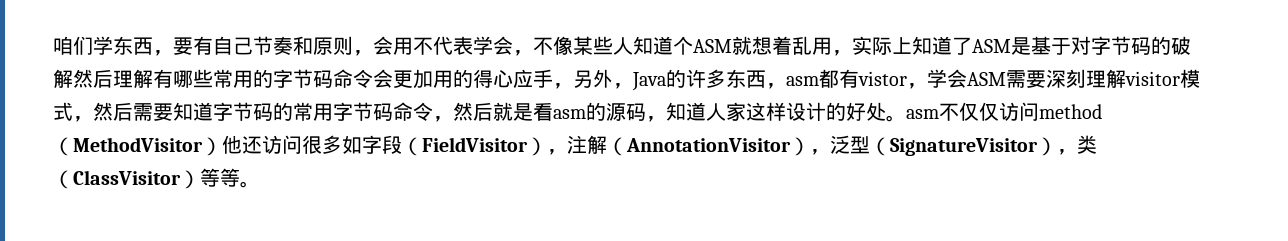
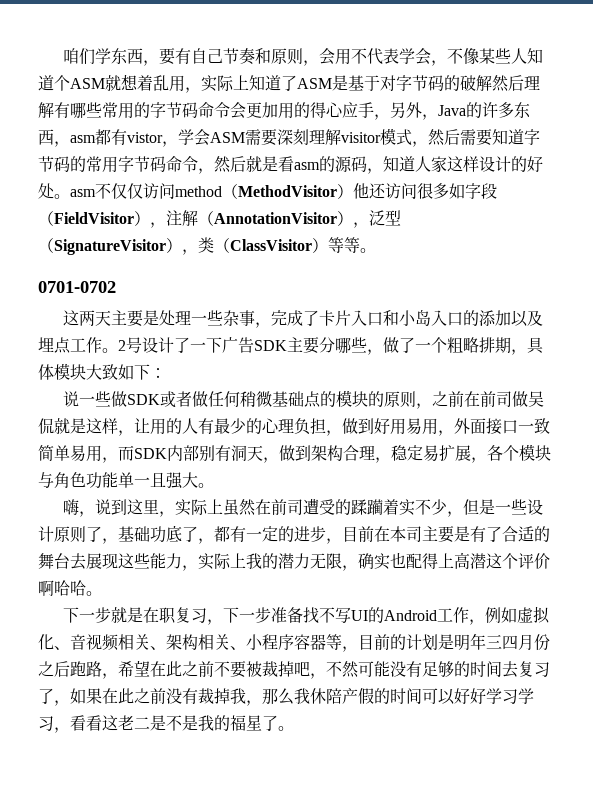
(260, 184) none -> [38,281,116,293] [63,310,544,328] [38,337,544,355] [38,363,166,380] [63,390,545,409] [38,418,550,436] [38,444,551,463] [38,472,214,489] [63,498,544,517] [38,525,550,544] [38,552,550,571] [38,580,102,596] [63,606,551,625] [38,633,550,652] [38,660,550,679] [38,688,534,706] [38,715,294,733] // 0701-0702 // 这两天主要是处理一些杂事，完成了卡片入口和小岛入口的添加以及埋点工作。2号设计了一下广告SDK主要分哪些，做了一个粗略排期，具体模块大致如下： // 说一些做SDK或者做任何稍微基础点的模块的原则，之前在前司做吴侃就是这样，让用的人有最少的心理负担，做到好用易用，外面接口一致简单易用，而SDK内部别有洞天，做到架构合理，稳定易扩展，各个模块与角色功能单一且强大。 // 嗨，说到这里，实际上虽然在前司遭受的蹂躏着实不少，但是一些设计原则了，基础功底了，都有一定的进步，目前在本司主要是有了合适的舞台去展现这些能力，实际上我的潜力无限，确实也配得上高潜这个评价啊哈哈。 // 下一步就是在职复习，下一步准备找不写UI的Android工作，例如虚拟化、音视频相关、架构相关、小程序容器等，目前的计划是明年三四月份之后跑路，希望在此之前不要被裁掉吧，不然可能没有足够的时间去复习了，如果在此之前没有裁掉我，那么我休陪产假的时间可以好好学习学习，看看这老二是不是我的福星了。

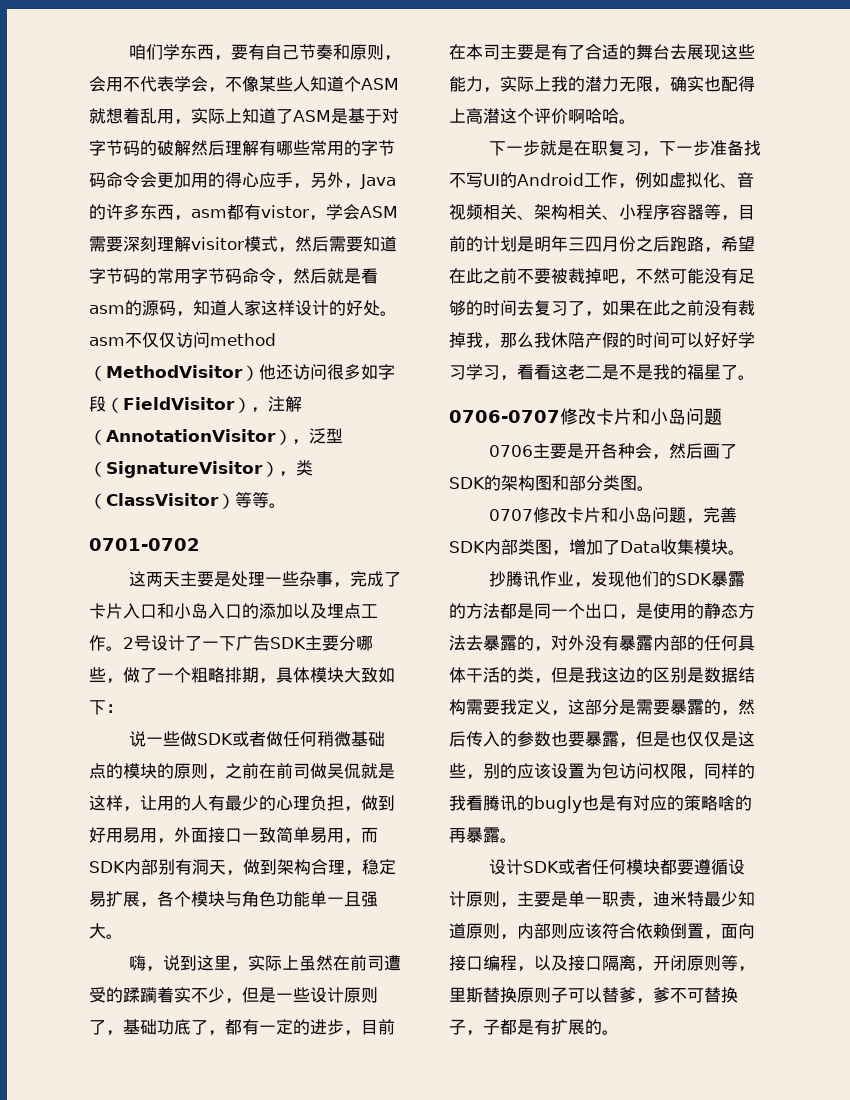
(294, 728) none -> [449,408,722,425] [488,443,737,460] [449,475,654,491] [488,507,737,524] [449,539,745,556] [488,571,745,588] [449,603,755,620] [449,635,755,652] [449,667,755,684] [449,699,755,716] [449,731,755,748] [449,763,755,780] [449,795,752,813] [449,827,517,843] [488,859,745,875] [449,891,755,908] [449,923,755,940] [449,955,755,972] [449,987,738,1004] [449,1019,619,1036] // 0706-0707修改卡片和小岛问题 // 0706主要是开各种会，然后画了SDK的架构图和部分类图。 // 0707修改卡片和小岛问题，完善SDK内部类图，增加了Data收集模块。 // 抄腾讯作业，发现他们的SDK暴露的方法都是同一个出口，是使用的静态方法去暴露的，对外没有暴露内部的任何具体干活的类，但是我这边的区别是数据结构需要我定义，这部分是需要暴露的，然后传入的参数也要暴露，但是也仅仅是这些，别的应该设置为包访问权限，同样的我看腾讯的bugly也是有对应的策略啥的再暴露。 // 设计SDK或者任何模块都要遵循设计原则，主要是单一职责，迪米特最少知道原则，内部则应该符合依赖倒置，面向接口编程，以及接口隔离，开闭原则等，里斯替换原则子可以替爹，爹不可替换子，子都是有扩展的。

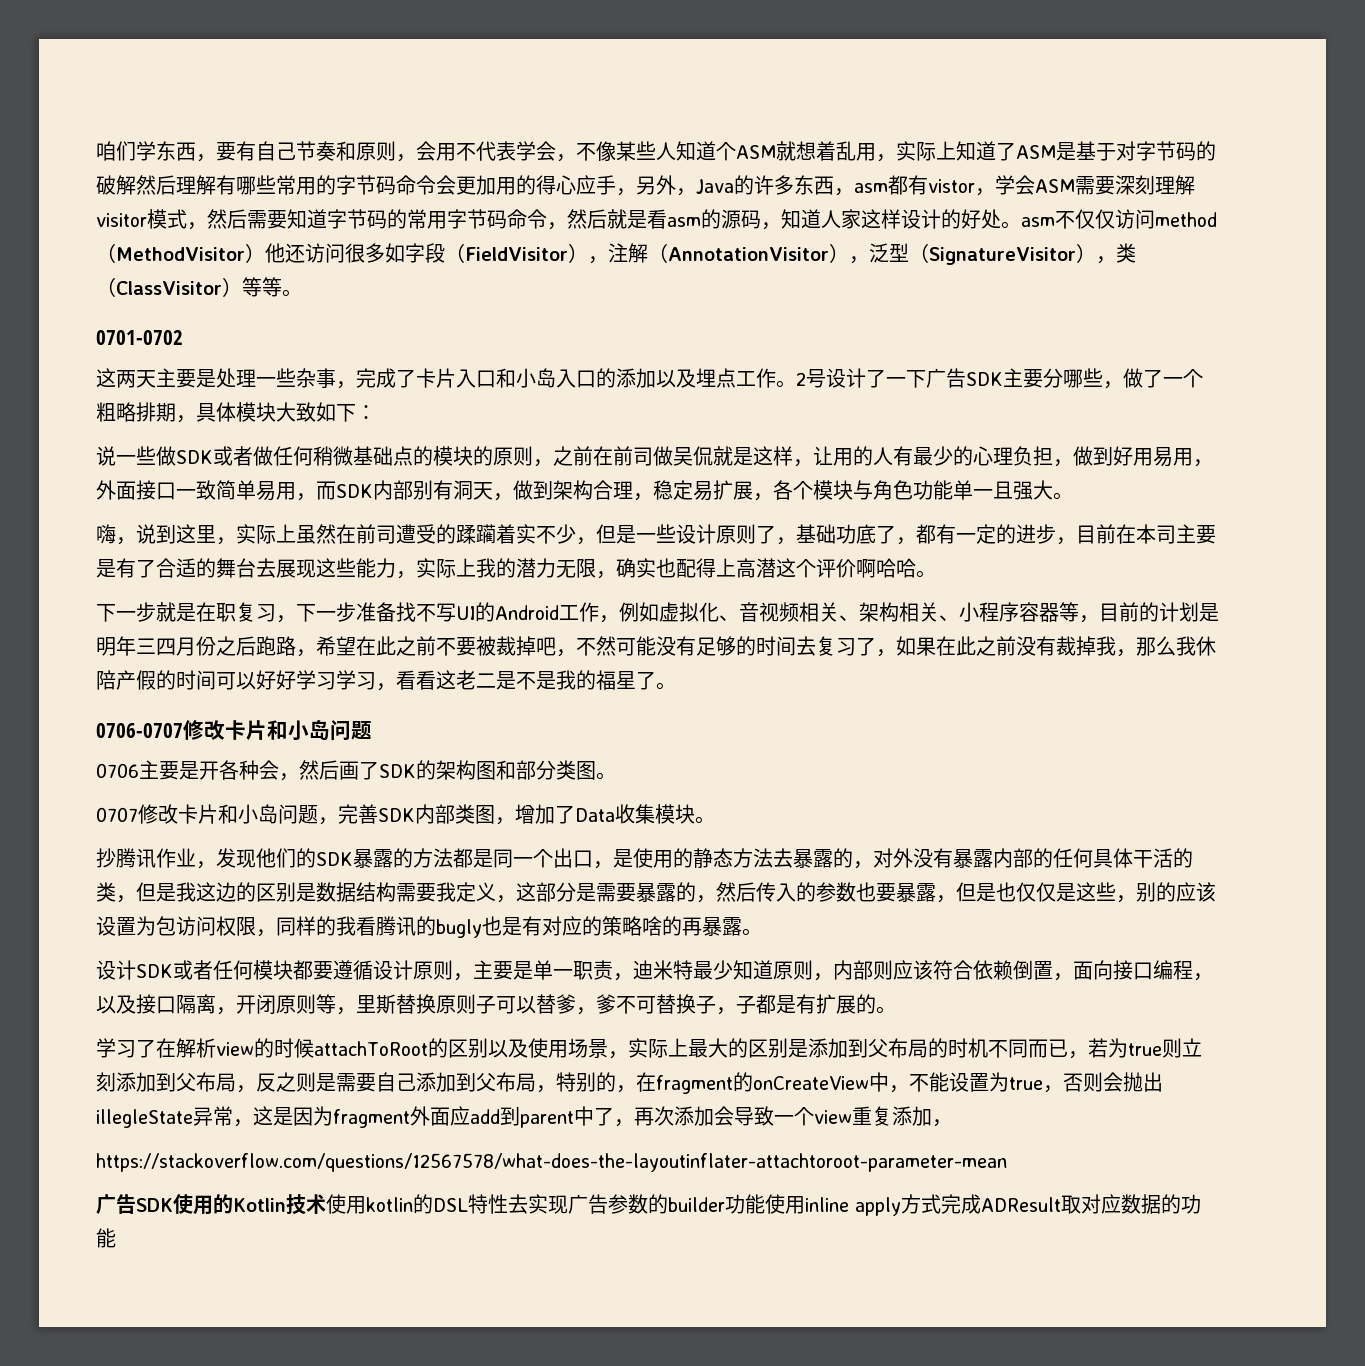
(619, 1032) none -> [96,1038,1202,1059] [96,1072,1163,1094] [96,1106,952,1128] [96,1153,1007,1172] [96,1194,1201,1216] [96,1228,116,1248] // 学习了在解析view的时候attachToRoot的区别以及使用场景，实际上最大的区别是添加到父布局的时机不同而已，若为true则立刻添加到父布局，反之则是需要自己添加到父布局，特别的，在fragment的onCreateView中，不能设置为true，否则会抛出illegleState异常，这是因为fragment外面应add到parent中了，再次添加会导致一个view重复添加， // https://stackoverflow.com/questions/12567578/what-does-the-layoutinflater-attachtoroot-parameter-mean // 广告SDK使用的Kotlin技术使用kotlin的DSL特性去实现广告参数的builder功能使用inline apply方式完成ADResult取对应数据的功能

